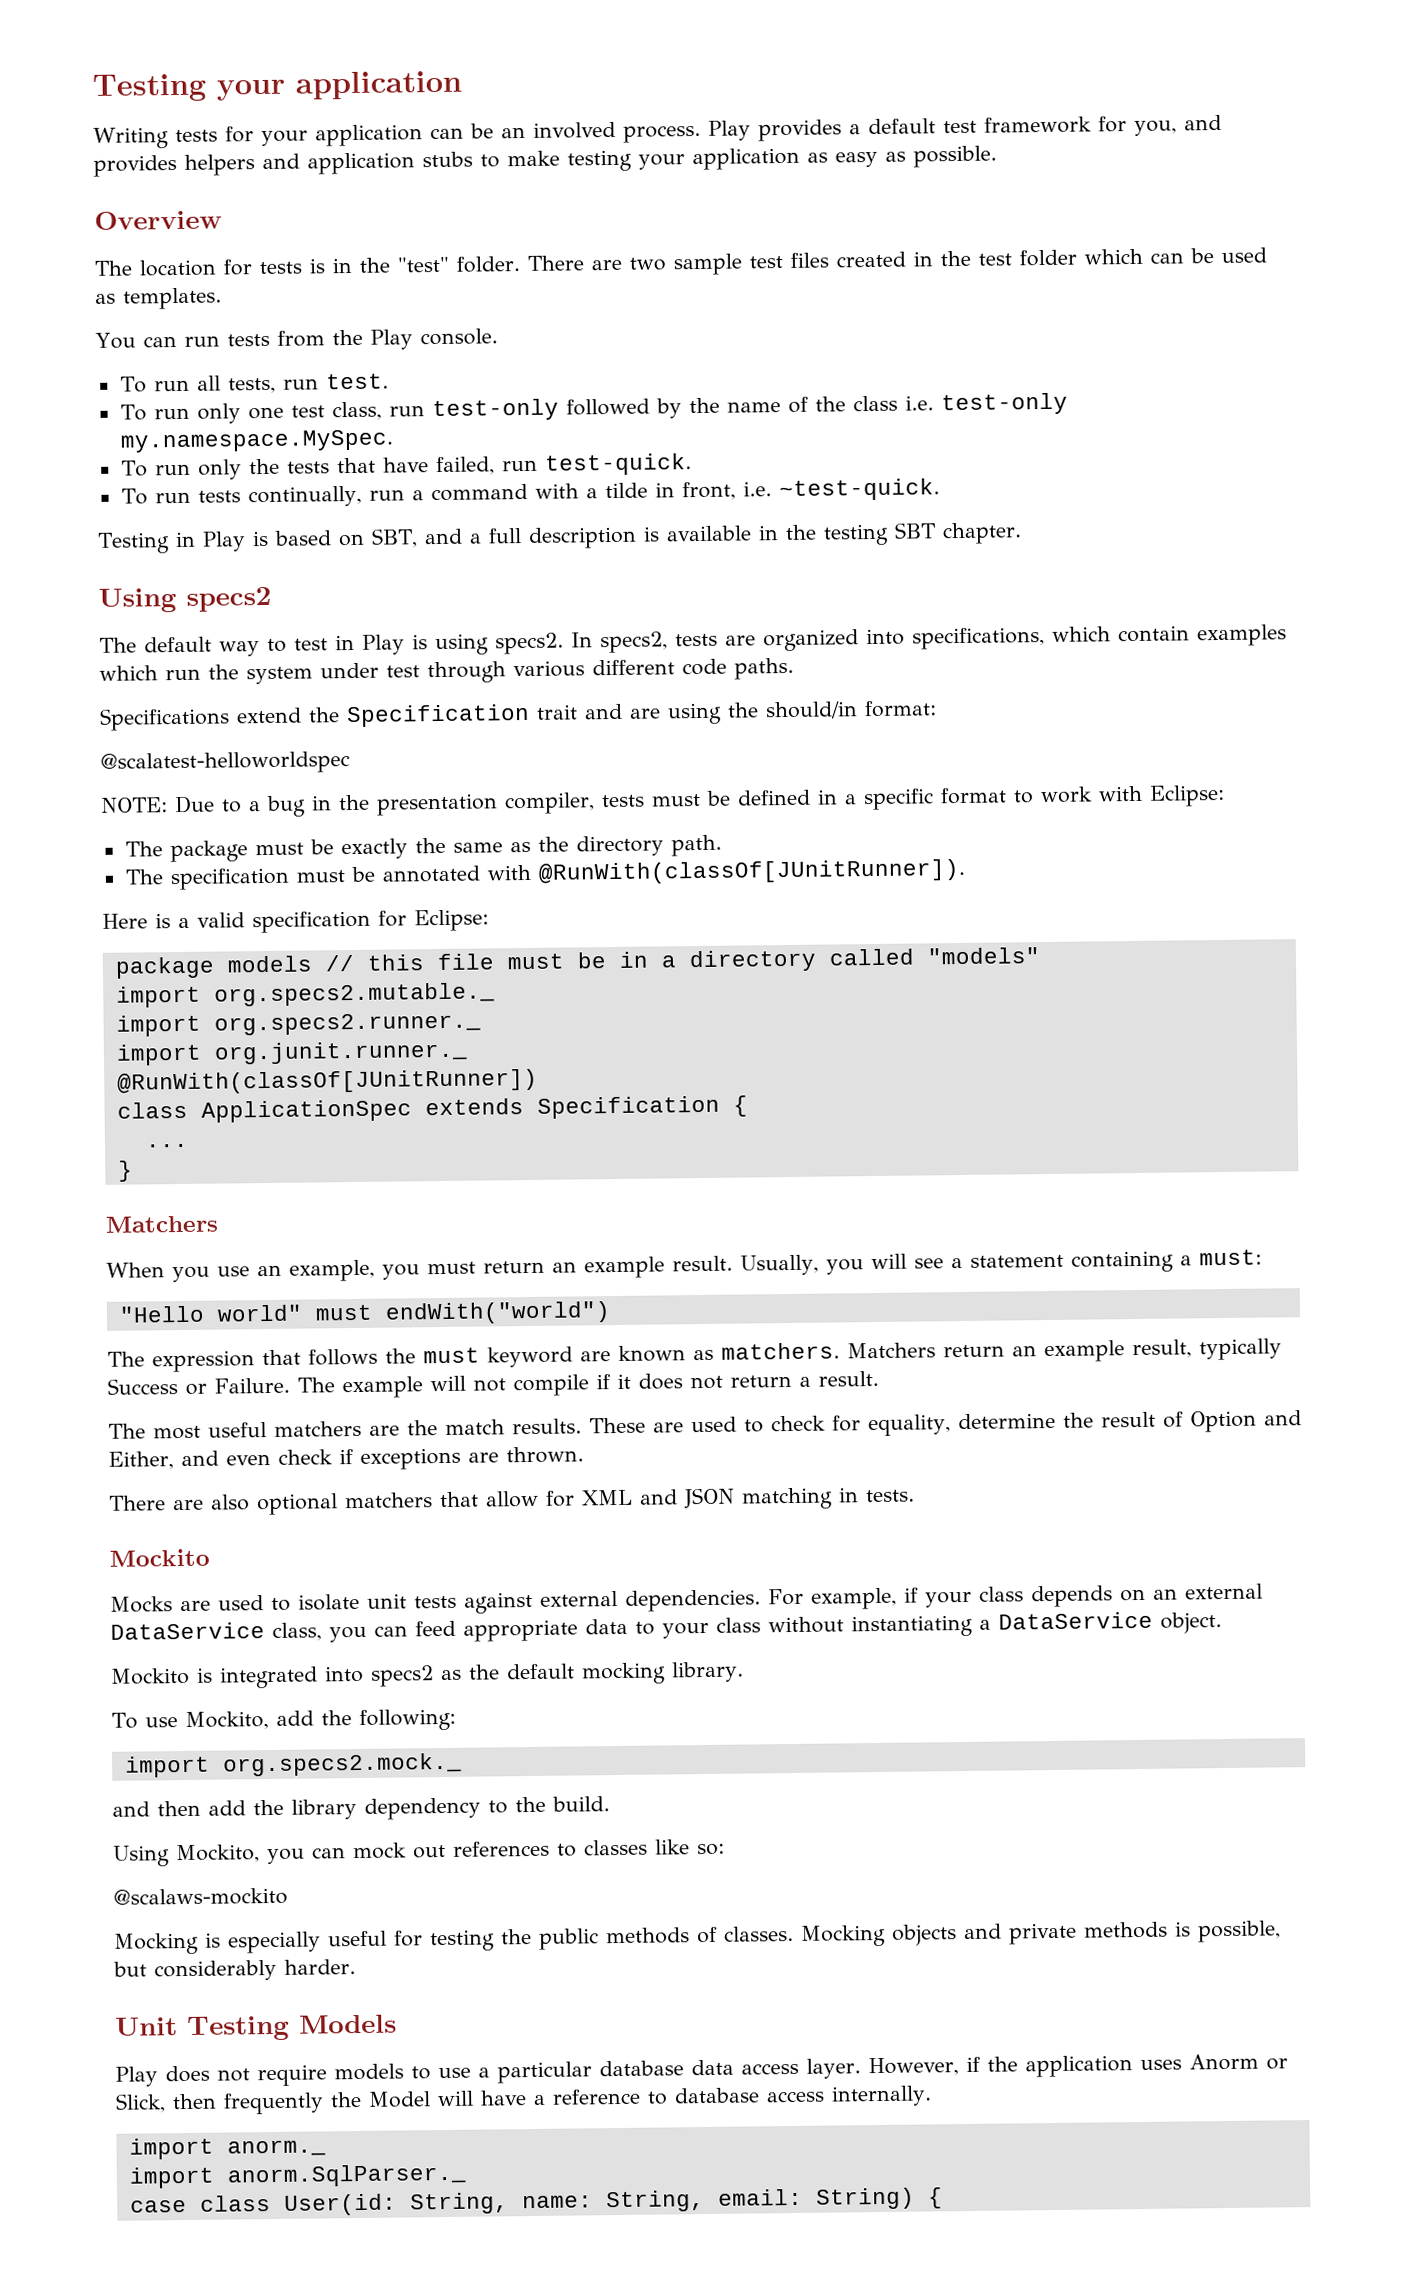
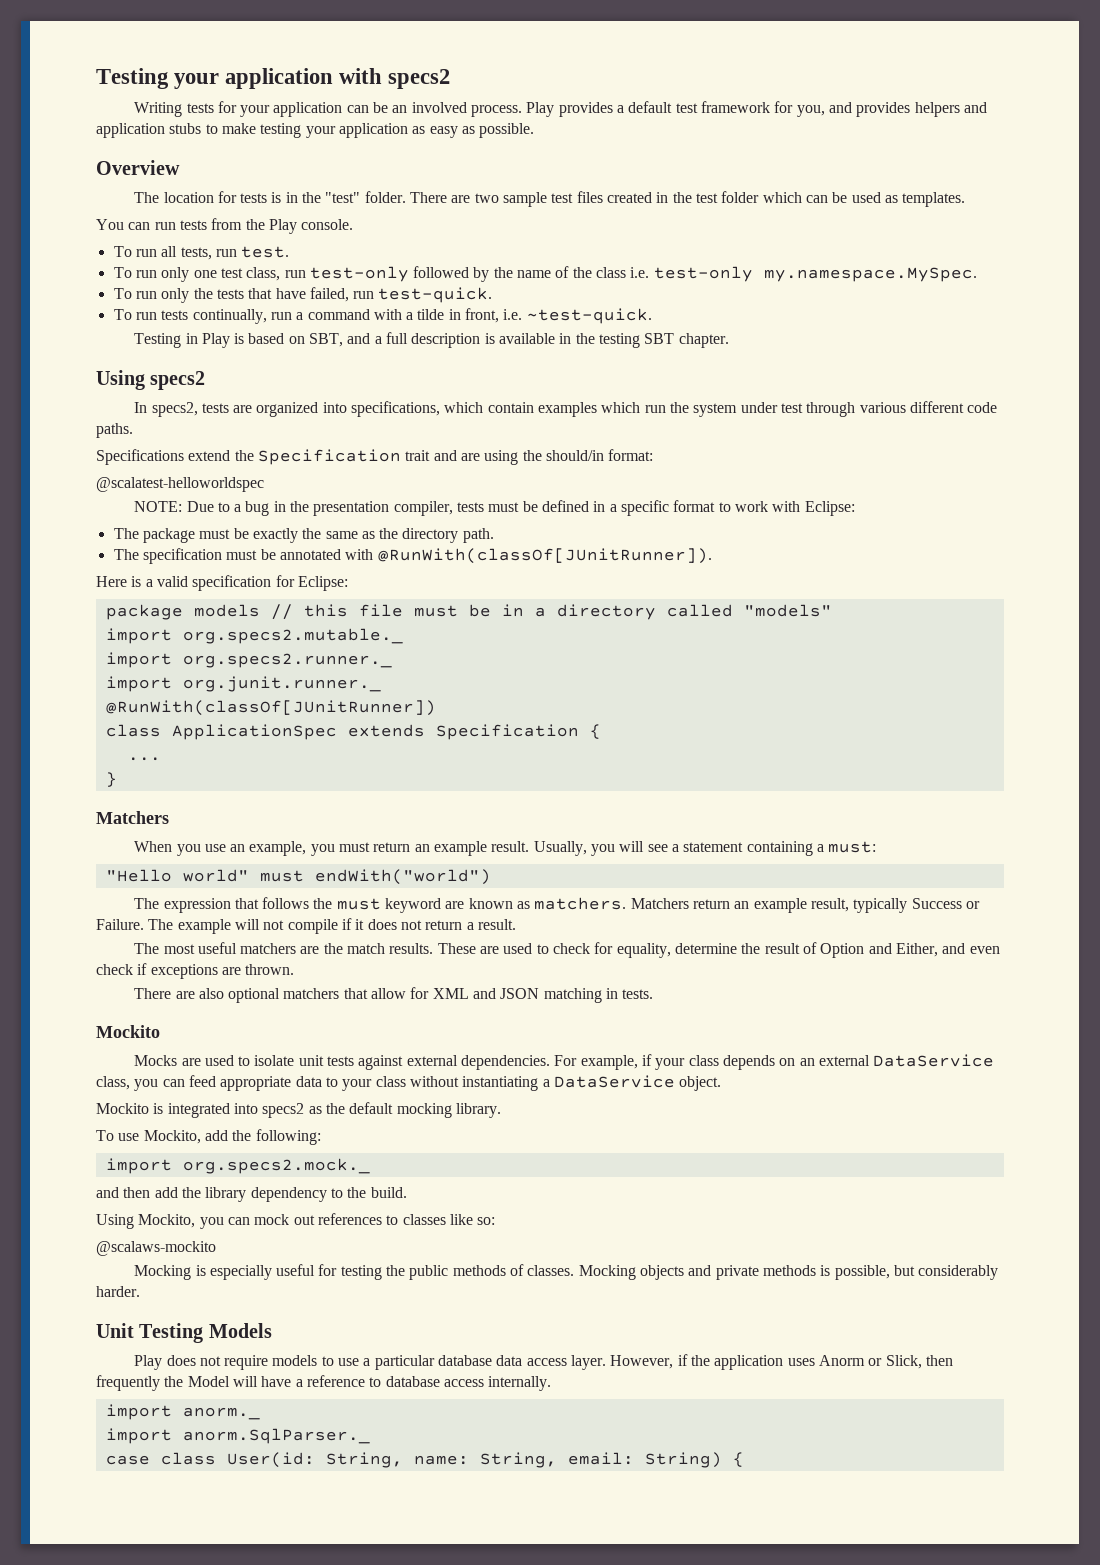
(462, 85) none -> [339,68,451,89] with specs2
[99,632,564,657] The default way to test in Play is using specs2. -> (206, 380) none

